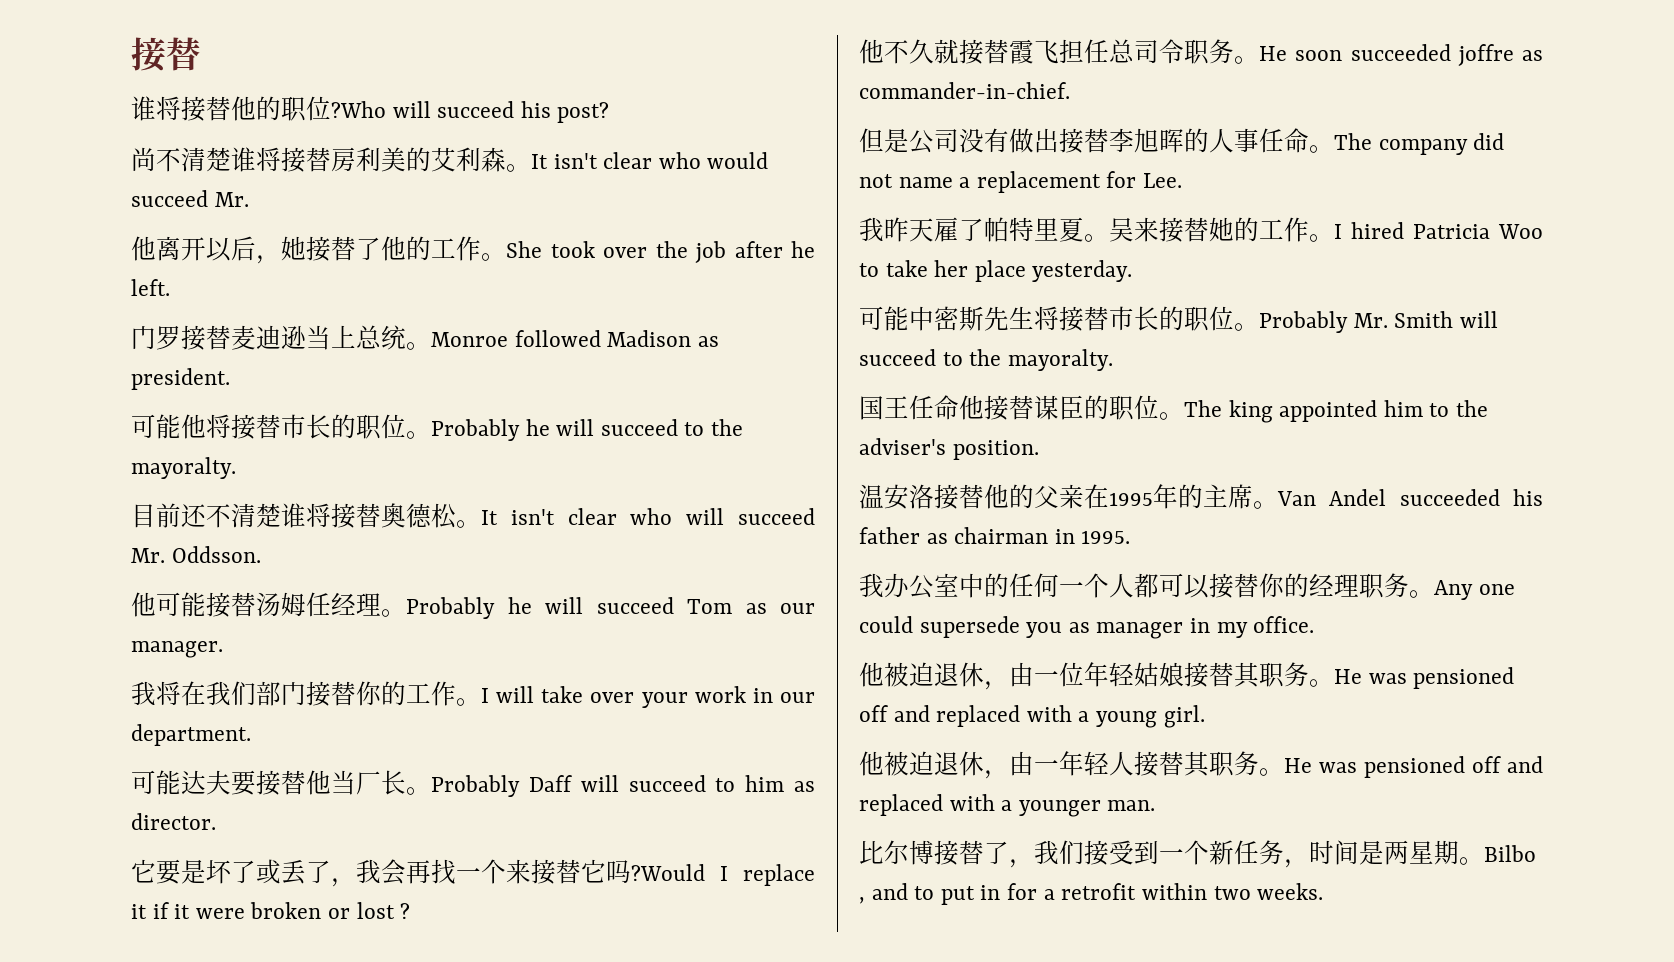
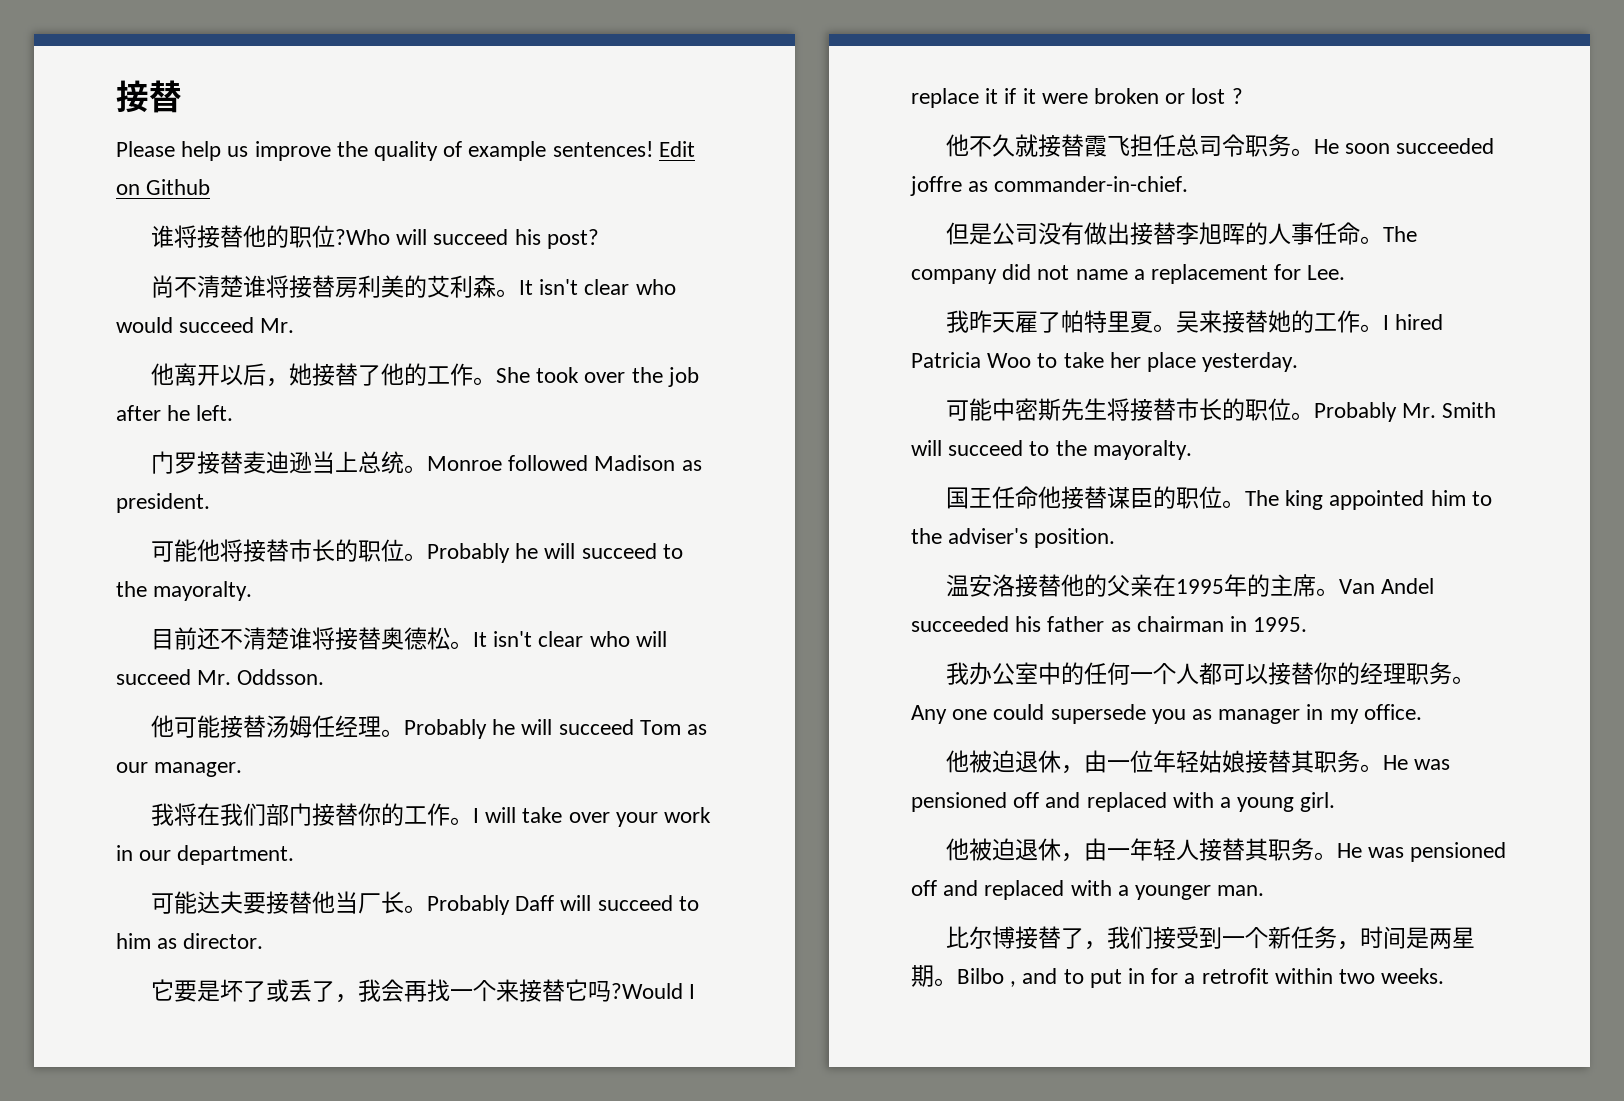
[131,37,201,72] 接替 -> [116,80,182,113] [116,141,695,161] [116,179,211,195] 接替 // Please help us improve the quality of example sentences! Edit on Github

